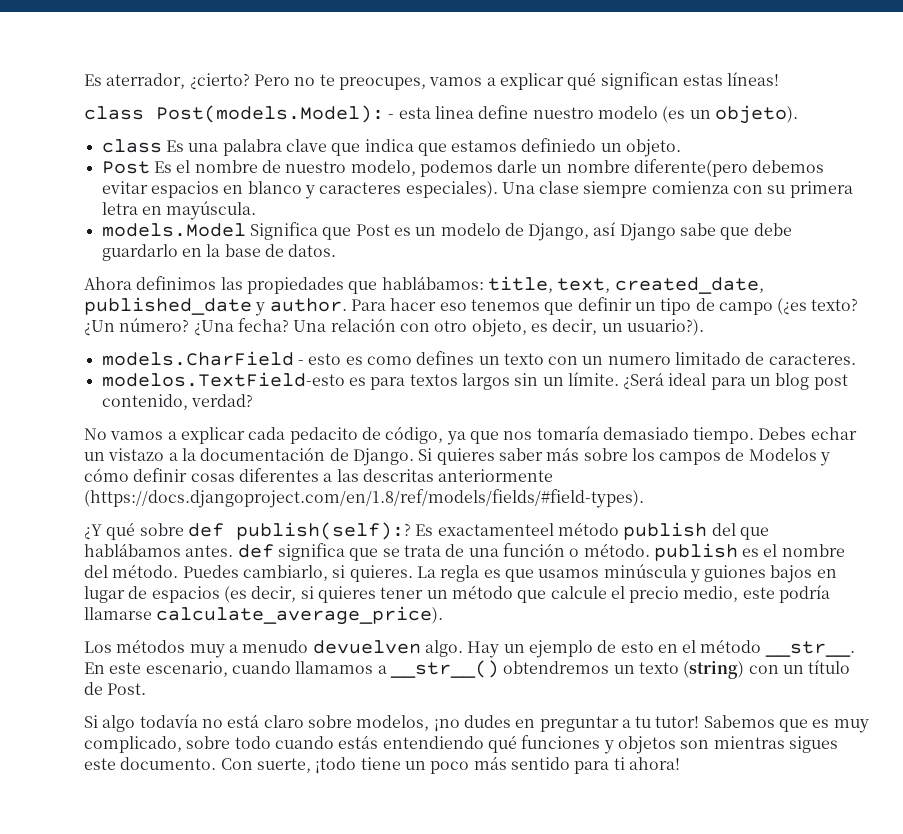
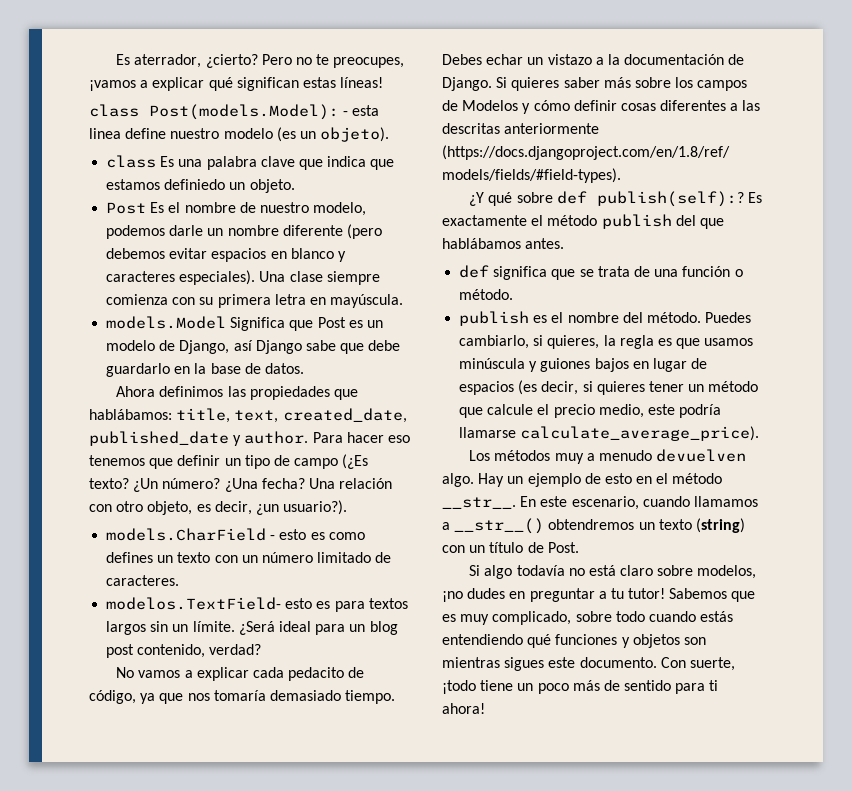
[429,77,483,86] vamos -> [89,80,136,91] ¡vamos
[634,159,749,177] diferente(pero -> [282,224,382,239] diferente (pero
[777,298,808,315] (¿es -> [342,454,369,469] (¿Es
[601,323,623,332] un -> [255,504,279,515] ¿un
[607,356,671,365] numero -> [261,552,313,563] número
[101,372,345,387] modelos.TextField-esto -> [106,597,313,610] modelos.TextField- esto
[437,523,554,536] exactamenteel -> [442,215,544,226] exactamente el
(234, 551) none -> (565, 243) //
(650, 550) none -> (514, 294) //
[349,565,436,582] quieres. La -> [547,335,616,349] quieres, la
(507, 763) none -> [603,680,620,691] de

